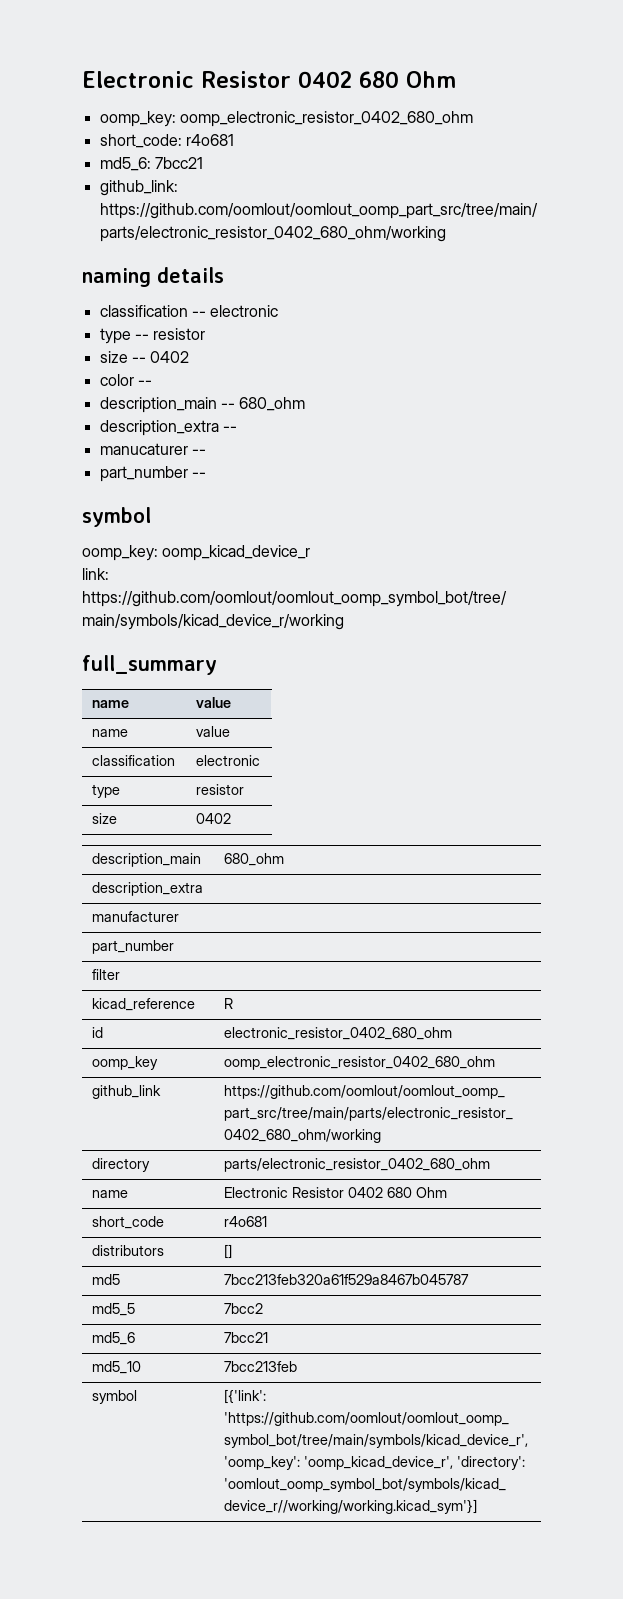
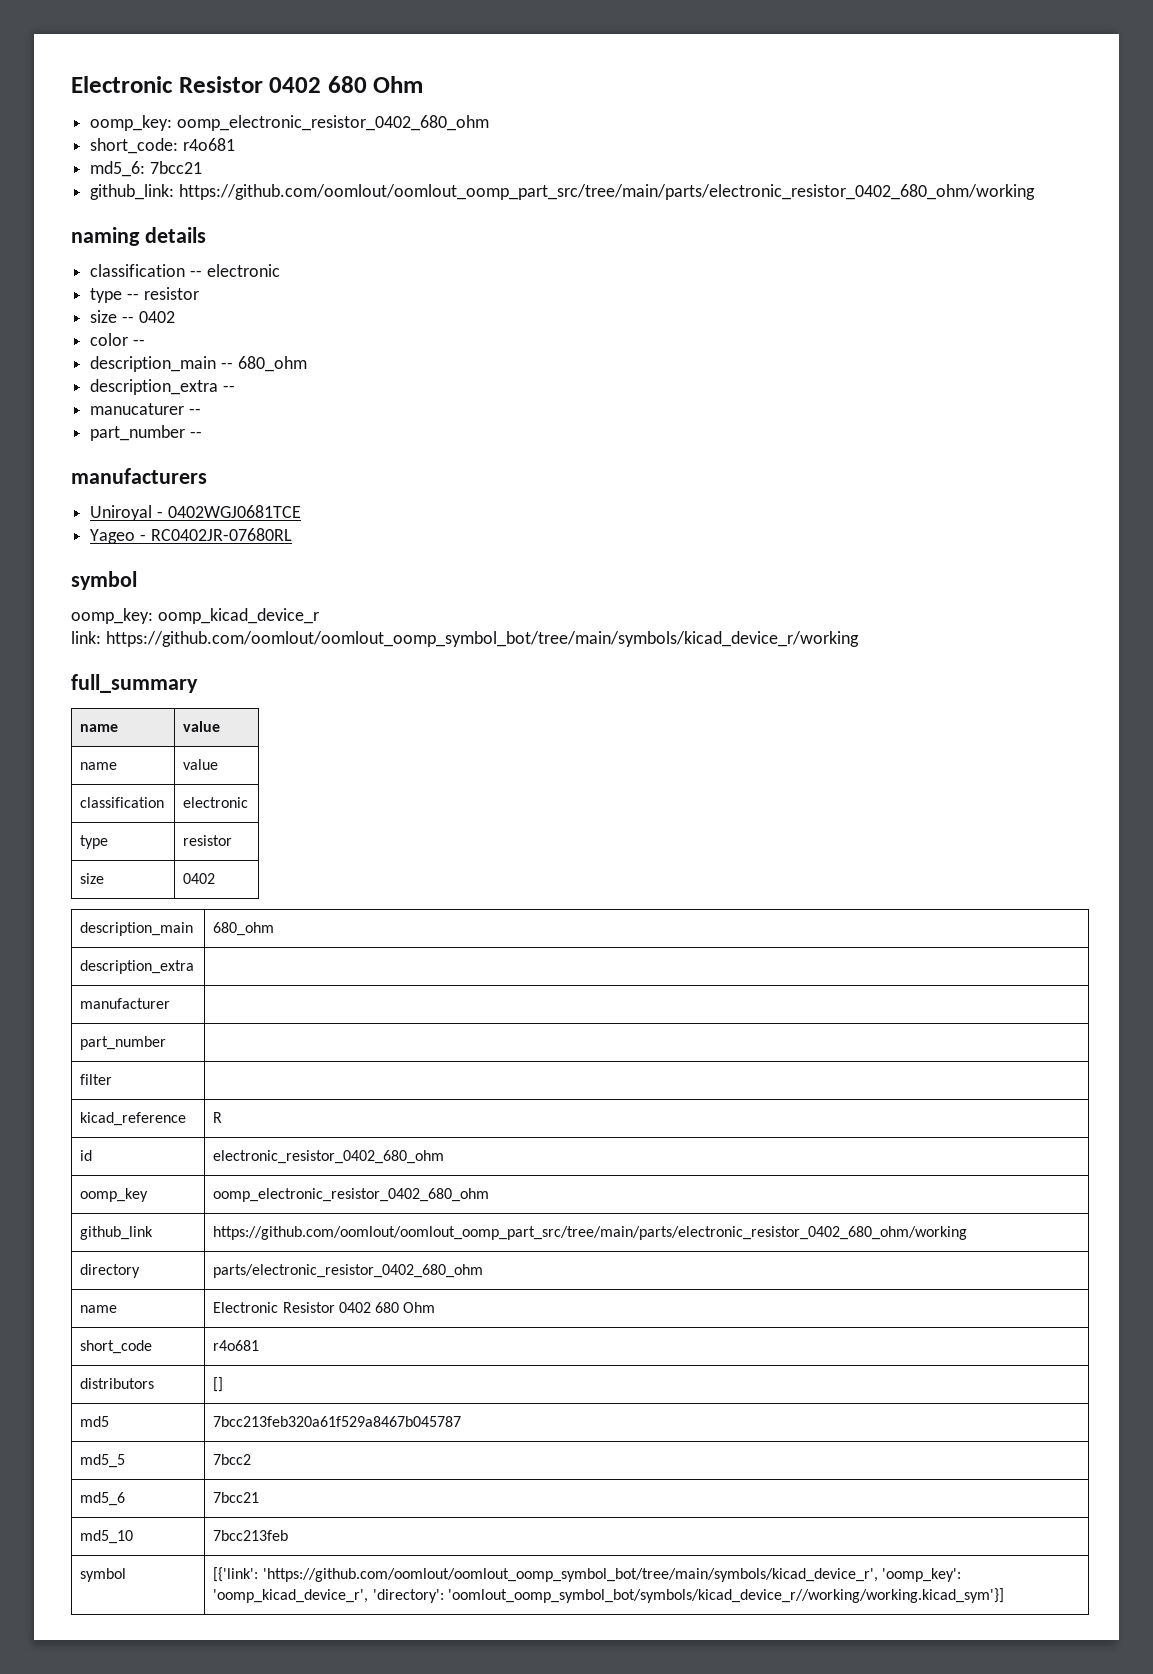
(206, 475) none -> [71,468,207,484] [90,505,301,521] [90,528,292,544] // manufacturers // Uniroyal - 0402WGJ0681TCE // Yageo - RC0402JR-07680RL

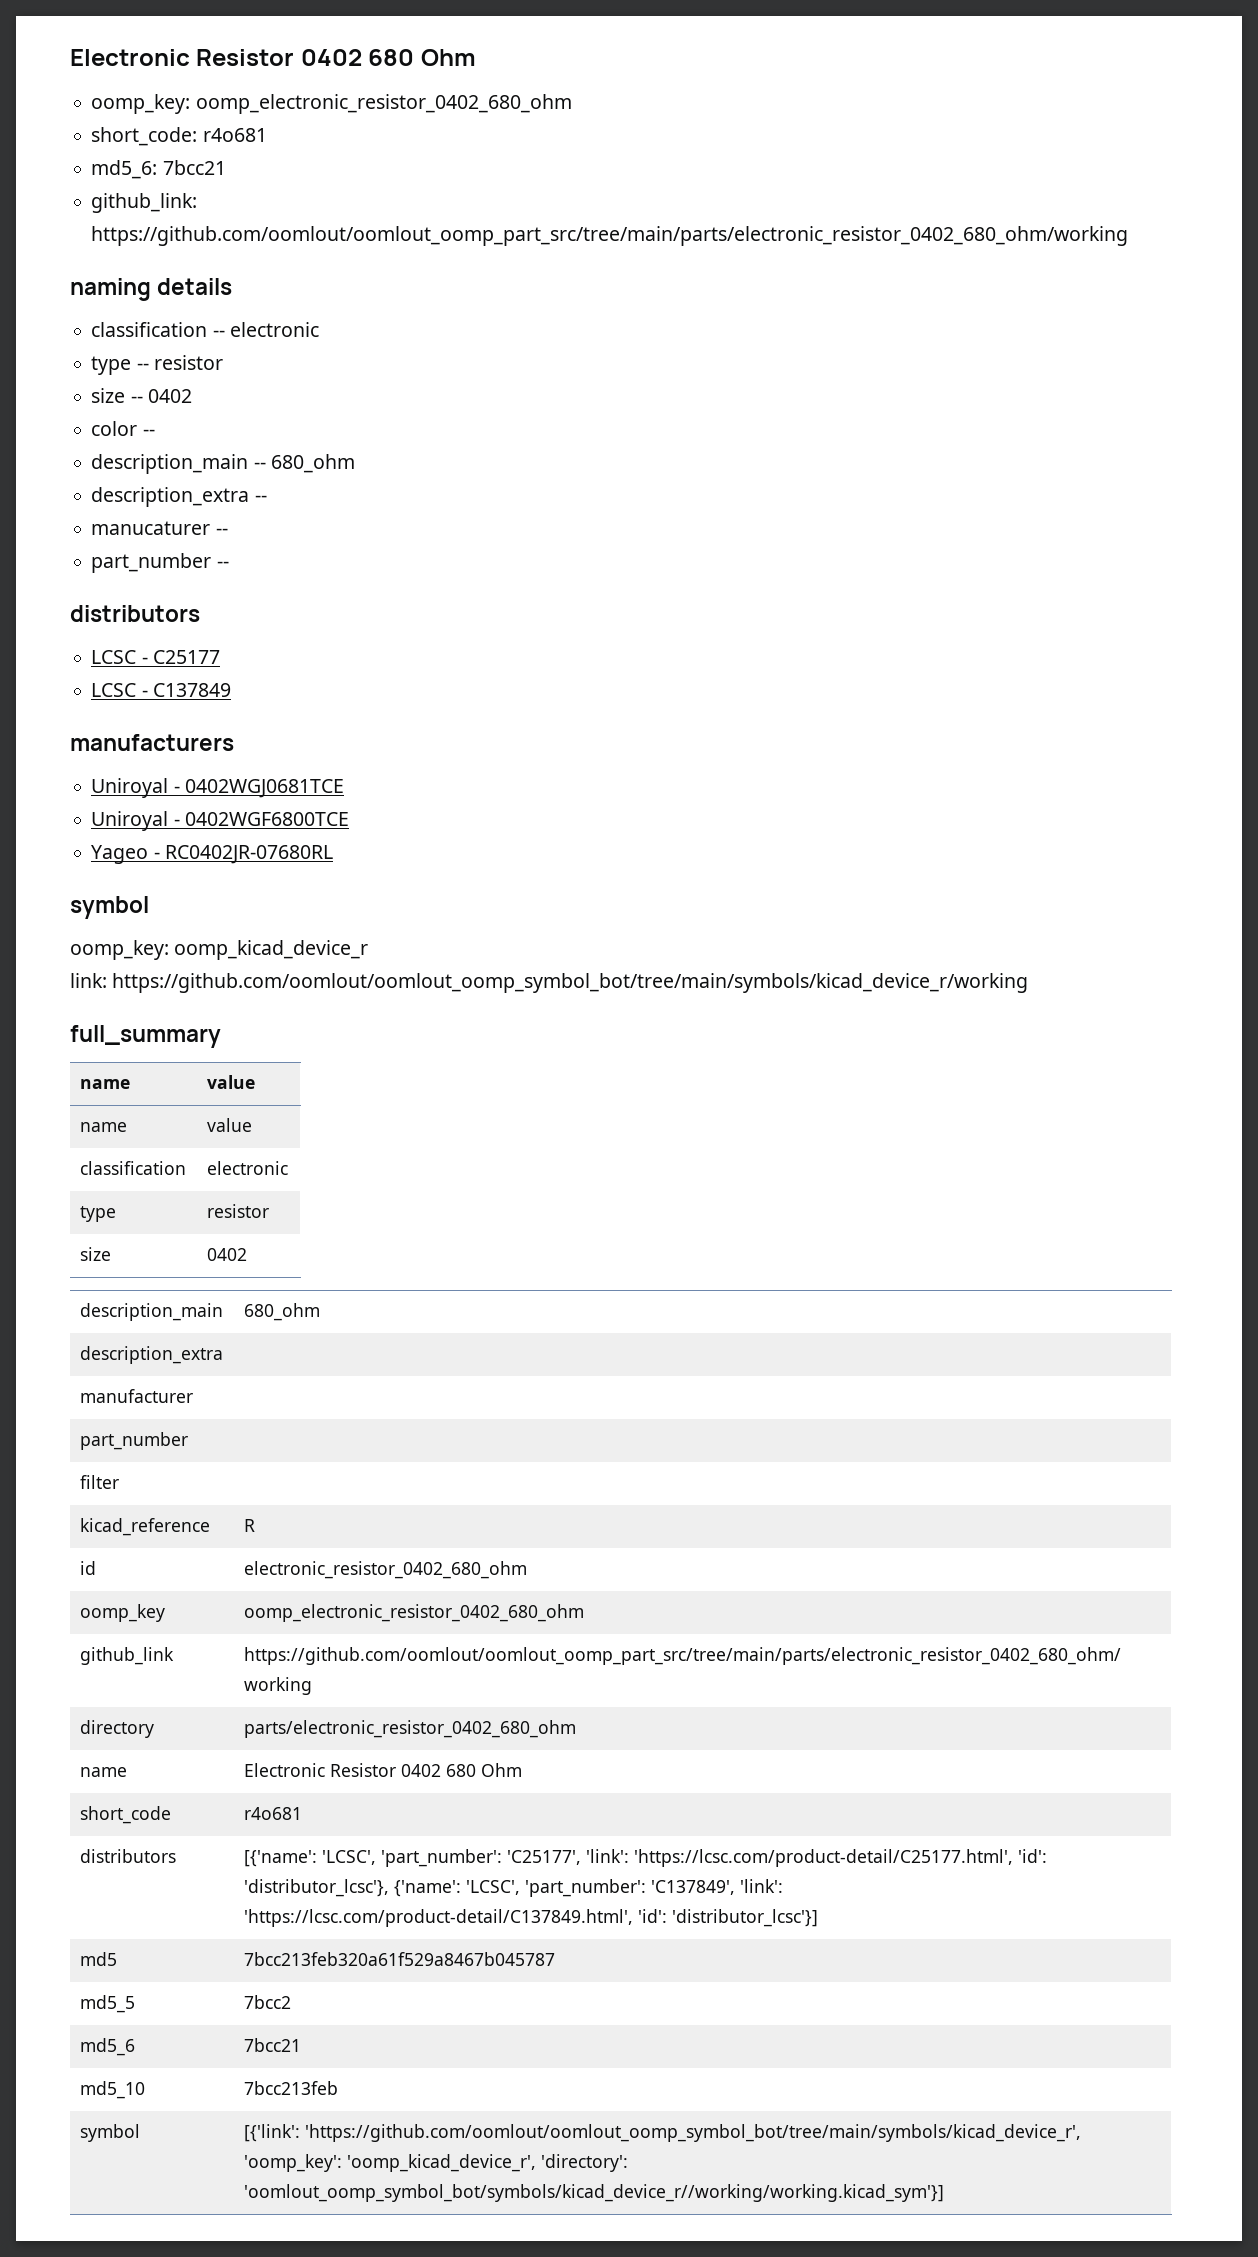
(202, 434) none -> [70,605,200,622] [91,650,220,664] [91,683,231,697] // distributors // LCSC - C25177 // LCSC - C137849
(301, 511) none -> [91,811,349,831] // Uniroyal - 0402WGF6800TCE
[213,1377,224,1392] [] -> [244,1849,1048,1867] [244,1879,784,1897] [244,1909,819,1927] [{'name': 'LCSC', 'part_number': 'C25177', 'link': 'https://lcsc.com/product-detail/C25177.html', 'id': 'distributor_lcsc'}, {'name': 'LCSC', 'part_number': 'C137849', 'link': 'https://lcsc.com/product-detail/C137849.html', 'id': 'distributor_lcsc'}]

